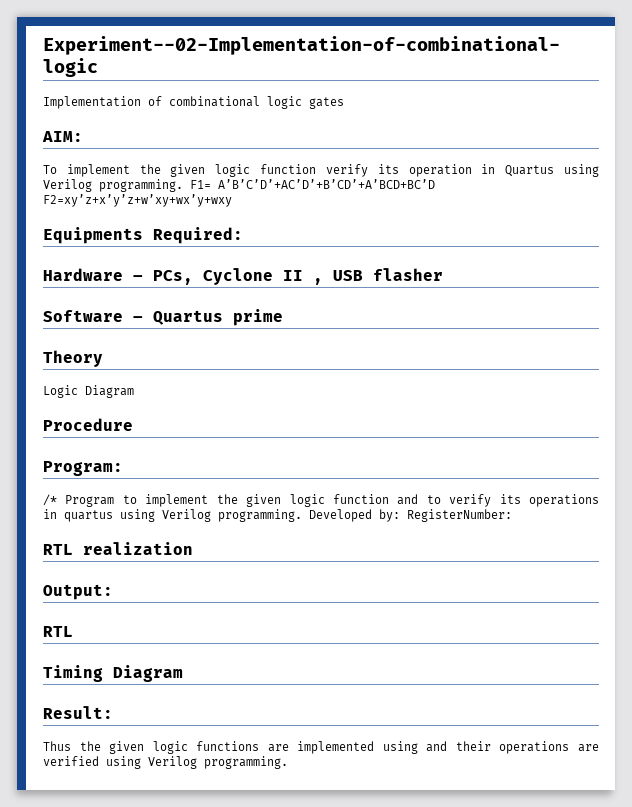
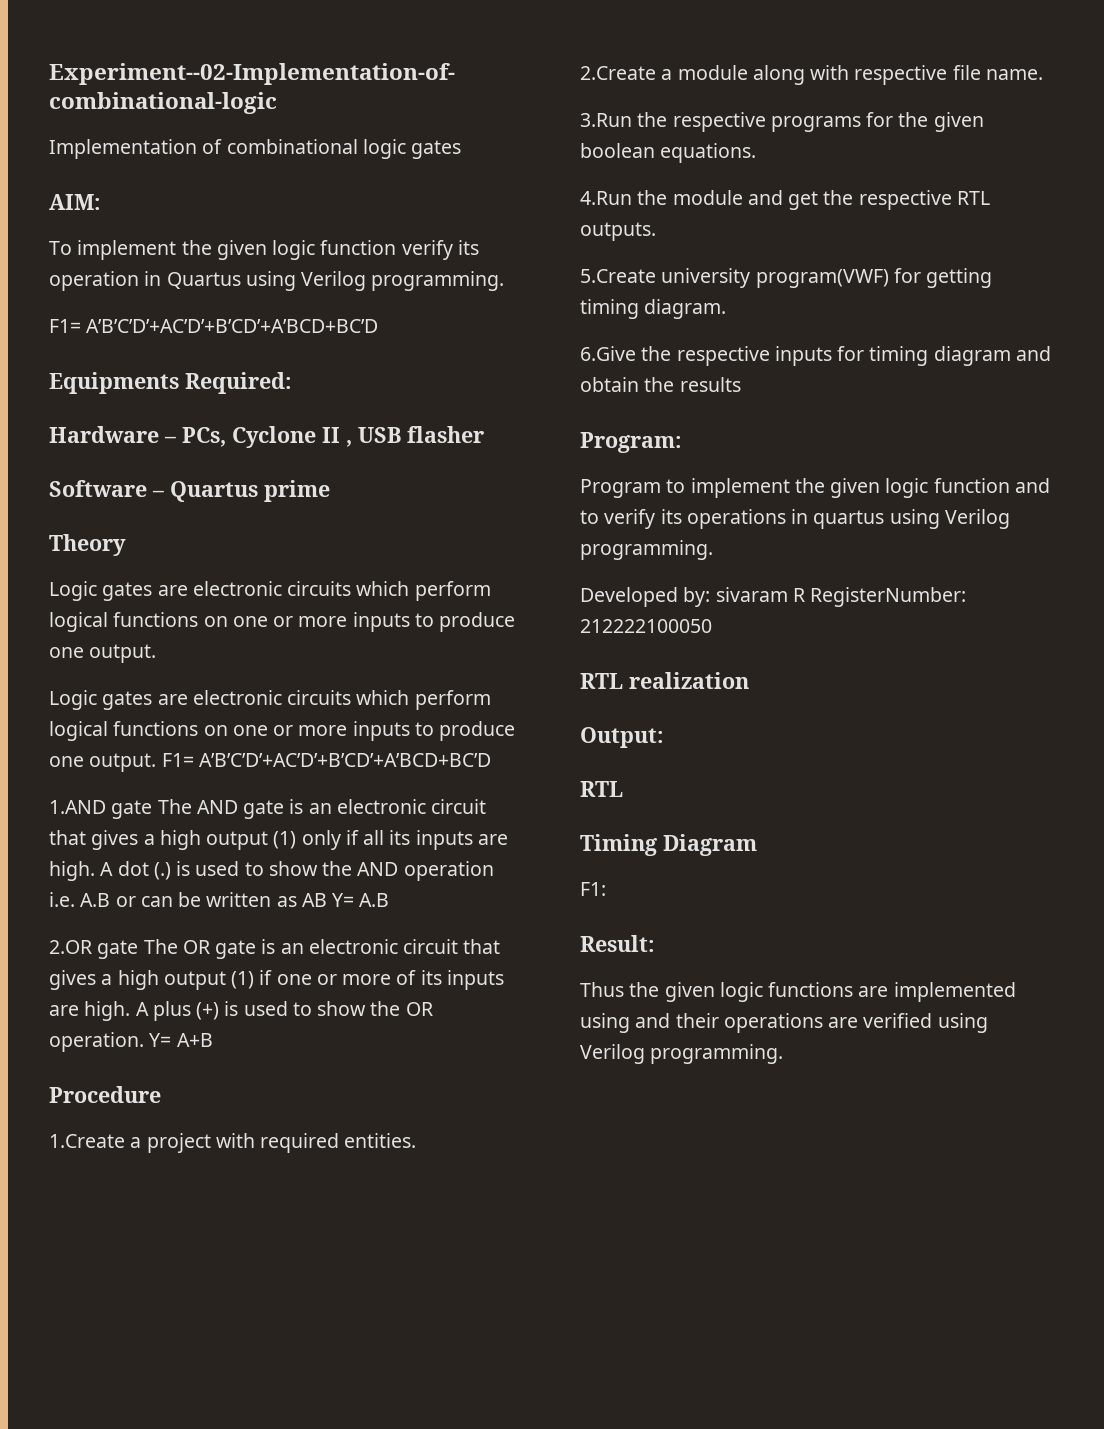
[190,179,435,189] [43,194,232,207] F1= A’B’C’D’+AC’D’+B’CD’+A’BCD+BC’D F2=xy’z+x’y’z+w’xy+wx’y+wxy -> [49,319,379,333] // F1= A’B’C’D’+AC’D’+B’CD’+A’BCD+BC’D
[85,385,134,398] [43,418,133,431] Diagram // Procedure -> [102,581,491,601] [49,612,516,632] [49,644,157,663] [49,690,491,710] [49,721,516,741] [49,753,491,772] [49,799,487,819] [49,830,508,850] [49,861,494,881] [49,892,390,907] [49,939,501,959] [49,970,504,990] [49,1001,433,1021] [49,1032,213,1052] [49,1086,161,1103] [49,1133,417,1153] [580,65,1043,85] [580,112,984,132] [580,143,757,163] [580,190,990,210] [580,222,656,241] [580,268,993,288] [580,299,727,319] [580,346,1051,366] [580,377,741,392] gates are electronic circuits which perform logical functions on one or more inputs to produce one output. // Logic gates are electronic circuits which perform logical functions on one or more inputs to produce one output. F1= A’B’C’D’+AC’D’+B’CD’+A’BCD+BC’D // 1.AND gate The AND gate is an electronic circuit that gives a high output (1) only if all its inputs are high. A dot (.) is used to show the AND operation i.e. A.B or can be written as AB Y= A.B // 2.OR gate The OR gate is an electronic circuit that gives a high output (1) if one or more of its inputs are high. A plus (+) is used to show the OR operation. Y= A+B // Procedure // 1.Create a project with required entities. // 2.Create a module along with respective file name. // 3.Run the respective programs for the given boolean equations. // 4.Run the module and get the respective RTL outputs. // 5.Create university program(VWF) for getting timing diagram. // 6.Give the respective inputs for timing diagram and obtain the results
[43,494,57,506] /* -> (682, 442) none
(302, 515) none -> (713, 550) //
(400, 515) none -> [715,587,805,602] sivaram R
(512, 515) none -> [580,619,712,633] 212222100050
(183, 673) none -> [580,882,606,896] // F1:

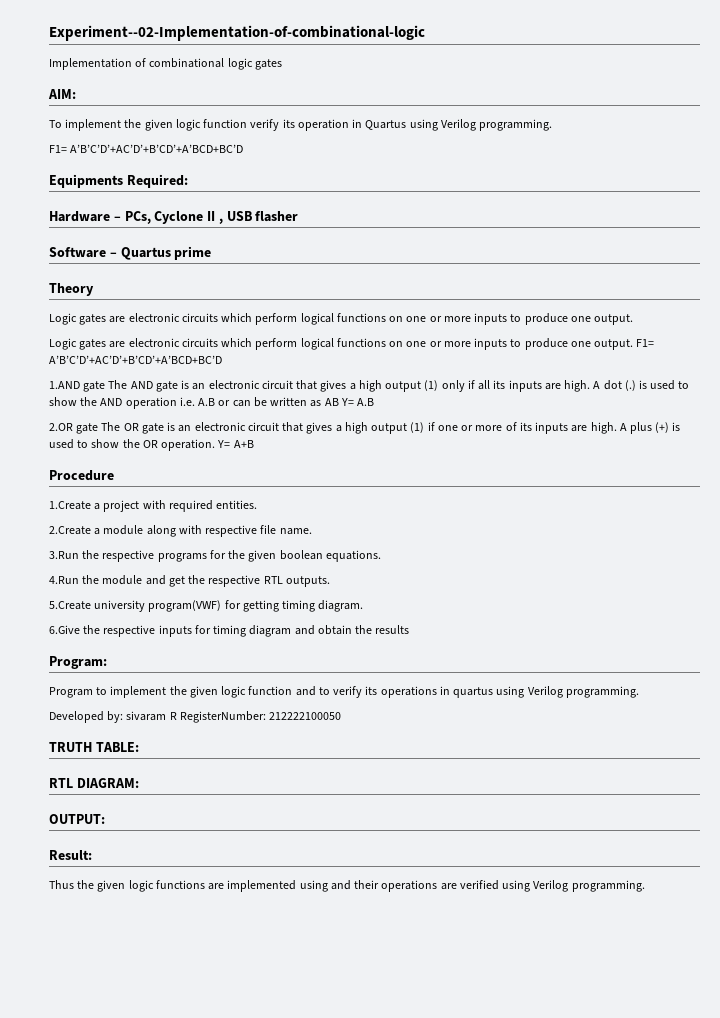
[580,672,749,689] [580,727,664,748] [580,781,623,797] [580,834,757,856] [580,882,606,896] RTL realization // Output: // RTL // Timing Diagram // F1: -> [49,742,139,752] [49,778,139,788] [49,814,105,824] TRUTH TABLE: // RTL DIAGRAM: // OUTPUT:

